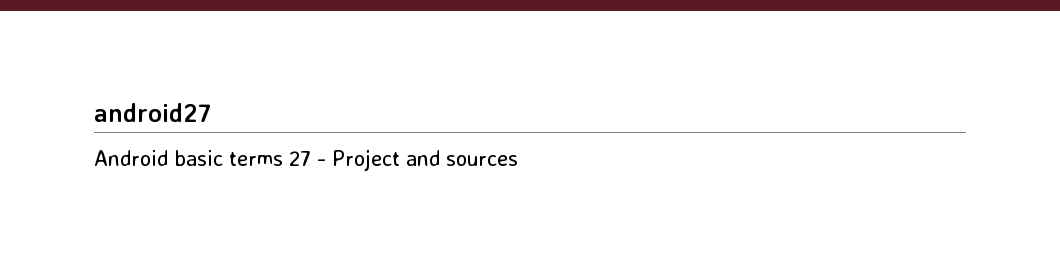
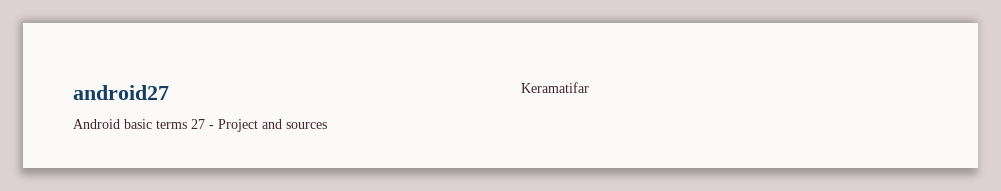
(518, 160) none -> [521,82,589,93] // Keramatifar

